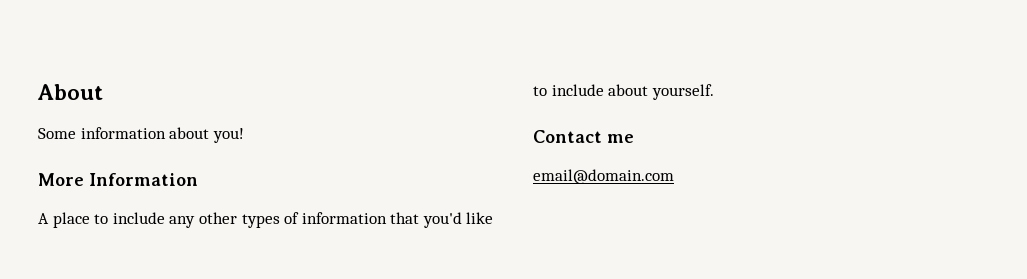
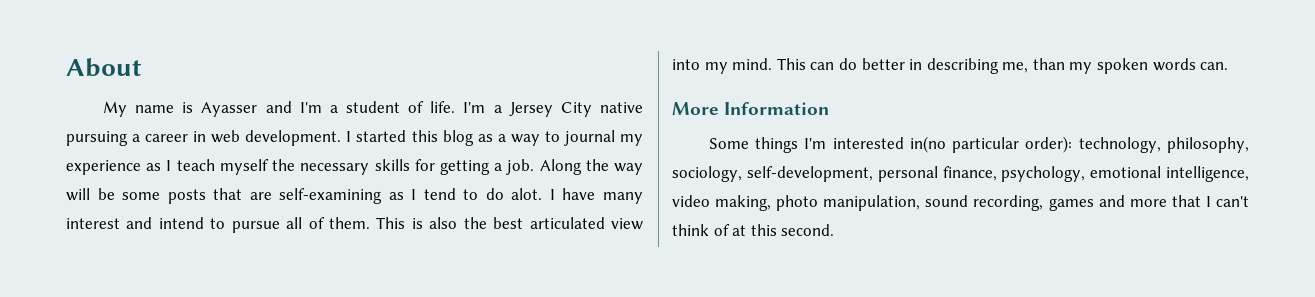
[38,127,244,143] [38,173,198,186] [38,212,494,228] [533,84,714,100] [533,130,634,143] [533,169,674,184] Some information about you! // More Information // A place to include any other types of information that you'd like to include about yourself. // Contact me // email@domain.com -> [102,101,644,117] [66,130,643,146] [66,159,643,175] [66,188,643,204] [66,217,644,233] [672,58,1229,74] [672,102,830,115] [708,136,1249,153] [672,166,1249,182] [672,195,1249,211] [672,224,835,236] My name is Ayasser and I'm a student of life. I'm a Jersey City native pursuing a career in web development. I started this blog as a way to journal my experience as I teach myself the necessary skills for getting a job. Along the way will be some posts that are self-examining as I tend to do alot. I have many interest and intend to pursue all of them. This is also the best articulated view into my mind. This can do better in describing me, than my spoken words can. // More Information // Some things I'm interested in(no particular order): technology, philosophy, sociology, self-development, personal finance, psychology, emotional intelligence, video making, photo manipulation, sound recording, games and more that I can't think of at this second.

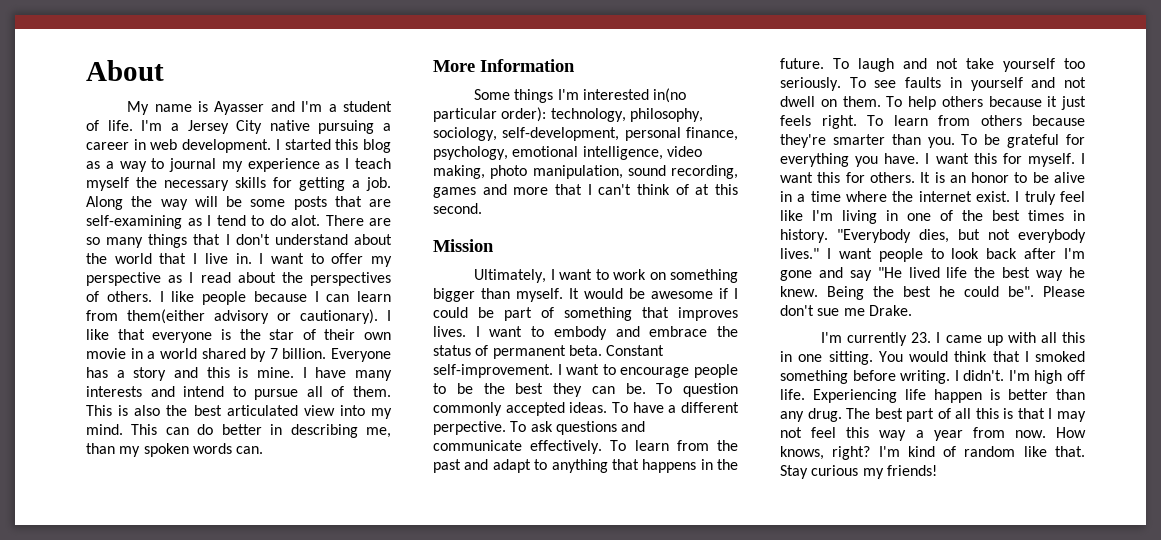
(543, 194) none -> [325,215,391,226] [86,234,392,248] [86,253,392,267] [86,272,391,286] [86,291,391,305] [86,309,391,324] [86,329,391,343] [86,348,391,362] [86,367,294,381] There are so many things that I don't understand about the world that I live in. I want to offer my perspective as I read about the perspectives of others. I like people because I can learn from them(either advisory or cautionary). I like that everyone is the star of their own movie in a world shared by 7 billion. Everyone has a story and this is mine.
[66,218,120,229] interest -> [86,386,142,397] interests
(835, 230) none -> [433,239,494,252] [474,269,738,283] [433,288,738,302] [433,307,738,321] [433,326,738,340] [433,345,665,359] [433,364,738,378] [433,383,738,397] [433,402,739,416] [433,421,646,435] [433,440,738,454] [433,459,738,473] [780,58,1085,72] [780,77,1086,91] [780,96,1086,110] [780,115,1085,129] [780,134,1085,148] [780,153,1085,167] [780,172,1085,183] [780,191,1085,205] [780,210,1085,224] [780,229,1086,243] [780,248,1085,262] [780,267,1085,281] [780,286,1085,300] [780,305,912,316] [821,332,1085,346] [780,351,1085,365] [780,370,1085,384] [780,389,1085,403] [780,408,1086,422] [780,427,1086,441] [780,446,1085,460] [780,465,937,479] // Mission // Ultimately, I want to work on something bigger than myself. It would be awesome if I could be part of something that improves lives. I want to embody and embrace the status of permanent beta. Constant self-improvement. I want to encourage people to be the best they can be. To question commonly accepted ideas. To have a different perpective. To ask questions and communicate effectively. To learn from the past and adapt to anything that happens in the future. To laugh and not take yourself too seriously. To see faults in yourself and not dwell on them. To help others because it just feels right. To learn from others because they're smarter than you. To be grateful for everything you have. I want this for myself. I want this for others. It is an honor to be alive in a time where the internet exist. I truly feel like I'm living in one of the best times in history. "Everybody dies, but not everybody lives." I want people to look back after I'm gone and say "He lived life the best way he knew. Being the best he could be". Please don't sue me Drake. // I'm currently 23. I came up with all this in one sitting. You would think that I smoked something before writing. I didn't. I'm high off life. Experiencing life happen is better than any drug. The best part of all this is that I may not feel this way a year from now. How knows, right? I'm kind of random like that. Stay curious my friends!

